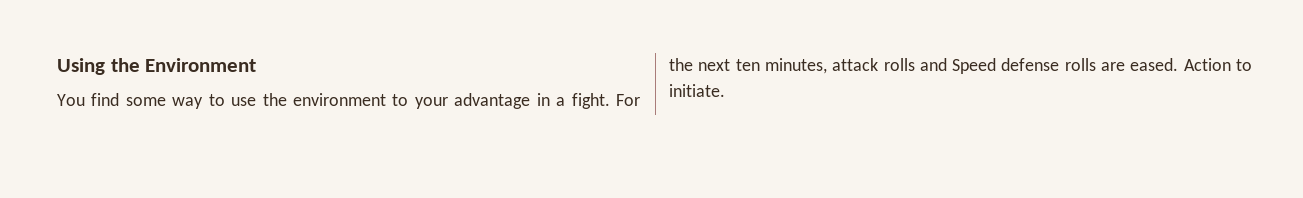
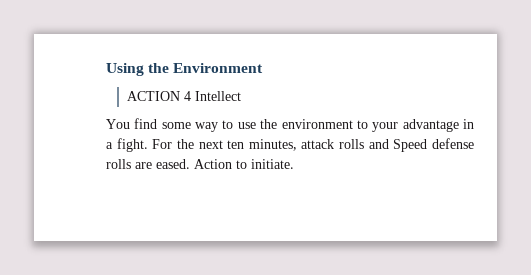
(257, 65) none -> [126,91,241,101] // ACTION 4 Intellect

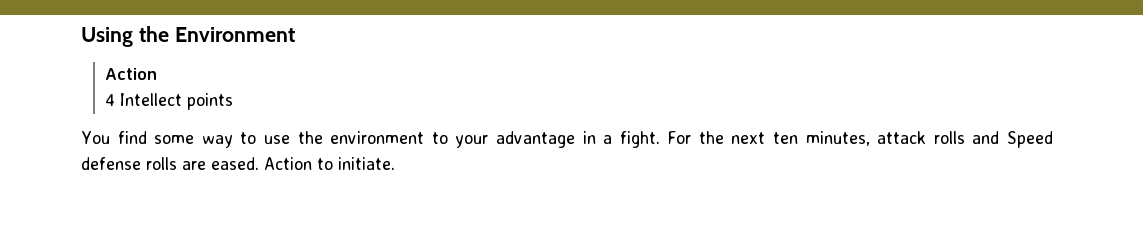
[126,91,180,101] ACTION -> [105,68,158,80] Action //
(241, 96) none -> [187,93,234,110] points

